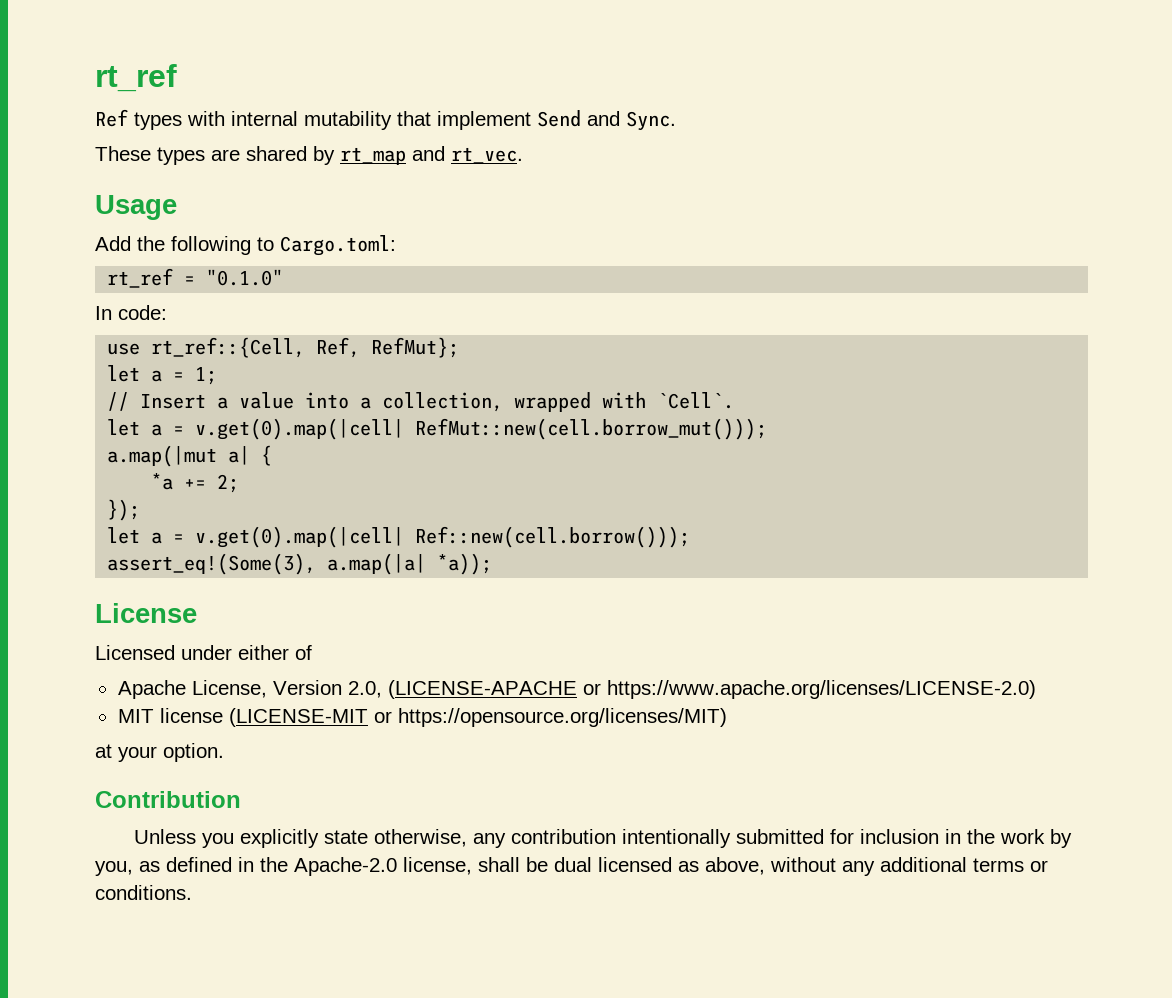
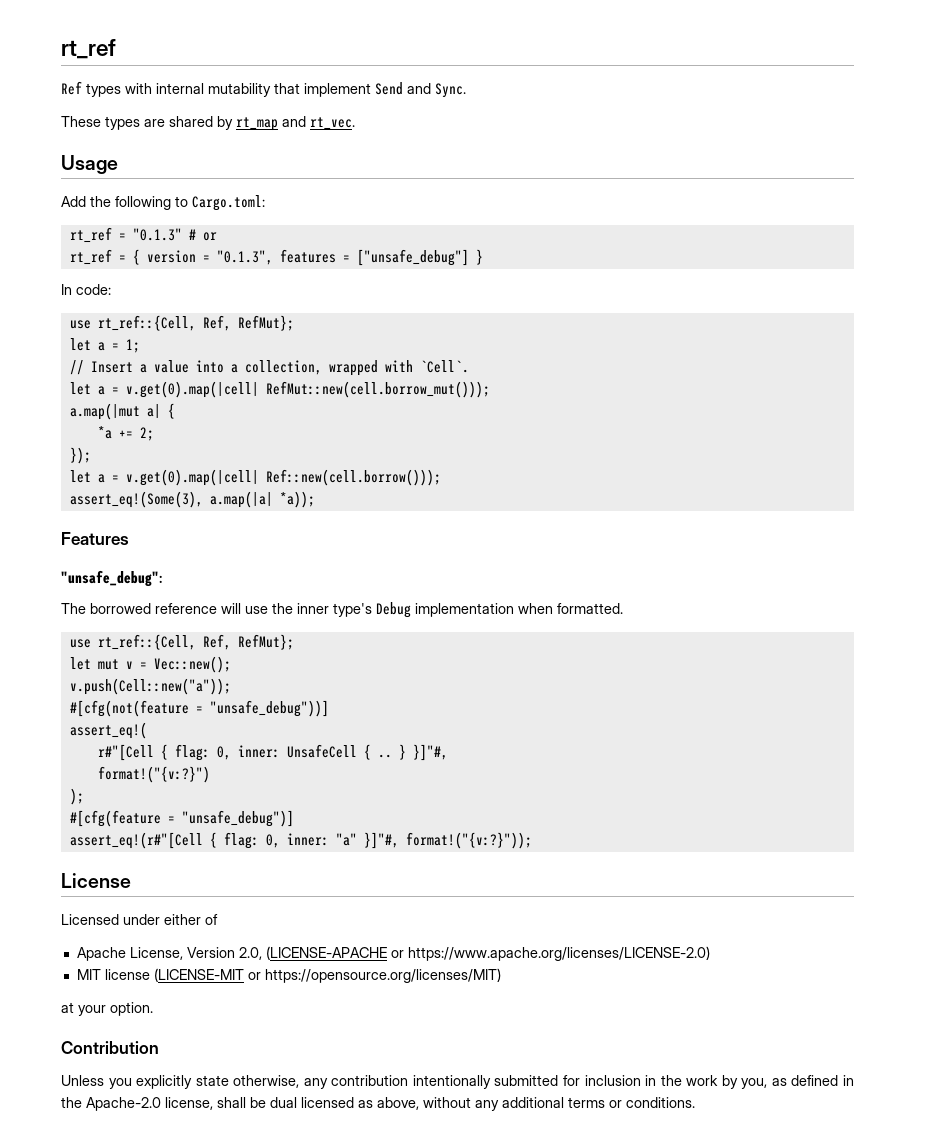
[206,269,284,286] "0.1.0" -> [132,228,217,241] [69,249,483,266] "0.1.3" # or // rt_ref = { version = "0.1.3", features = ["unsafe_debug"] }
(493, 564) none -> [61,532,129,545] [61,570,162,587] [61,602,623,618] [69,634,294,650] [69,656,231,673] [69,678,231,695] [69,700,329,717] [69,722,147,739] [97,744,448,761] [97,766,210,783] [69,788,84,805] [69,810,294,827] [69,832,532,849] // Features // "unsafe_debug": // The borrowed reference will use the inner type's Debug implementation when formatted. // use rt_ref::{Cell, Ref, RefMut}; // let mut v = Vec::new(); // v.push(Cell::new("a")); // #[cfg(not(feature = "unsafe_debug"))] // assert_eq!( // r#"[Cell { flag: 0, inner: UnsafeCell { .. } }]"#, // format!("{v:?}") // ); // #[cfg(feature = "unsafe_debug")] // assert_eq!(r#"[Cell { flag: 0, inner: "a" }]"#, format!("{v:?}"));

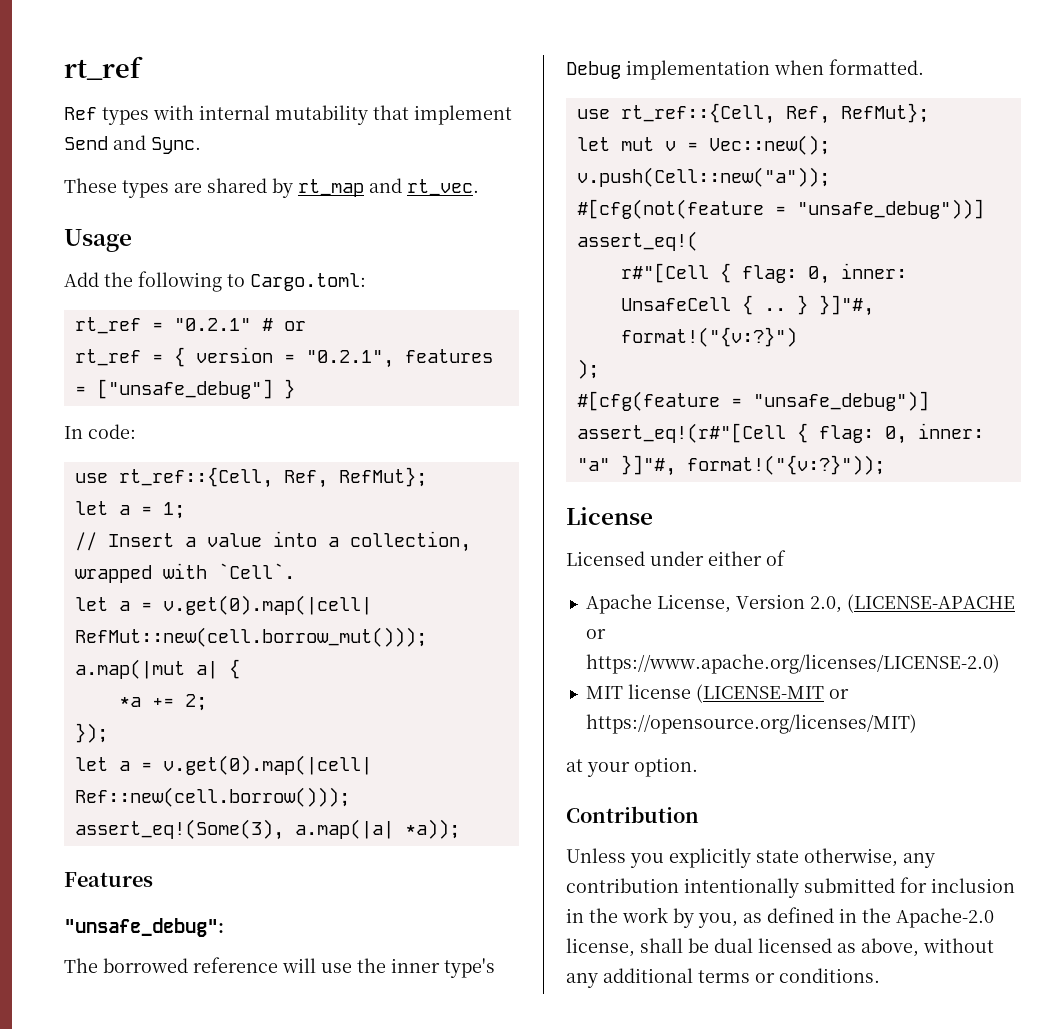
[132,228,182,241] "0.1.3" -> [173,318,251,331] "0.2.1"
[216,250,273,265] "0.1.3", -> [305,350,394,368] "0.2.1",

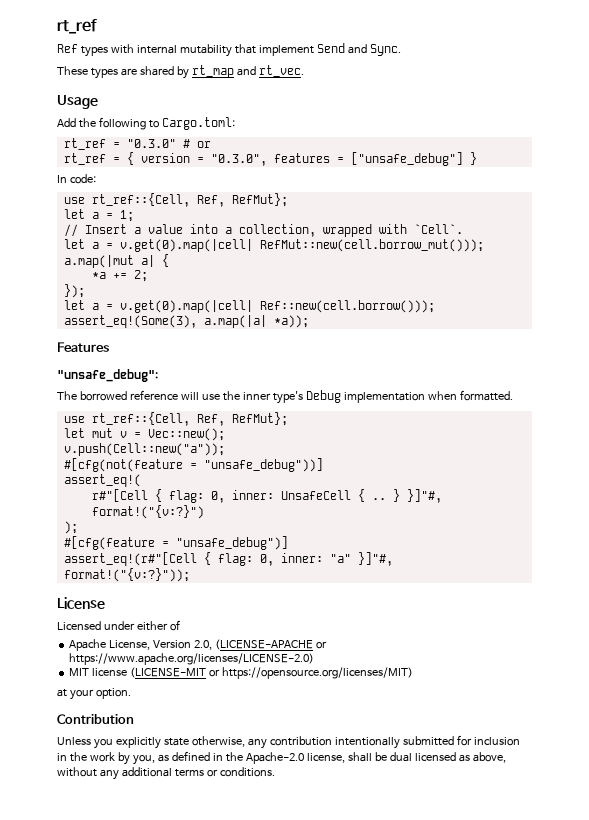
[173,318,251,331] "0.2.1" -> [126,139,176,148] "0.3.0"
[305,350,394,368] "0.2.1", -> [210,154,267,166] "0.3.0",

